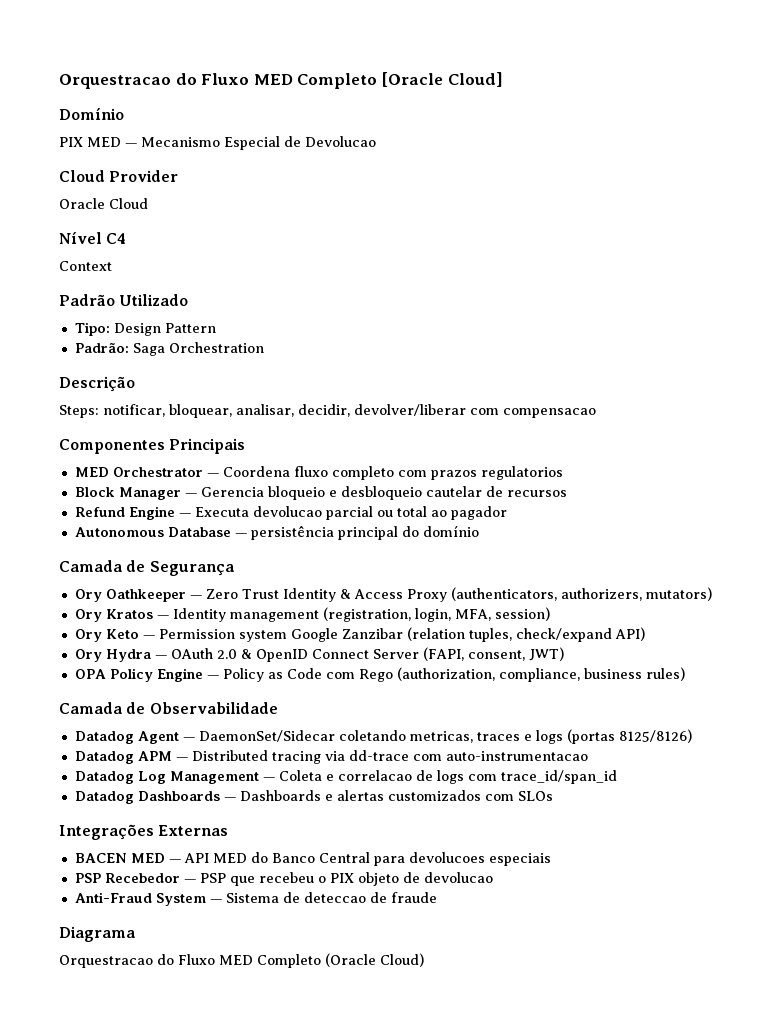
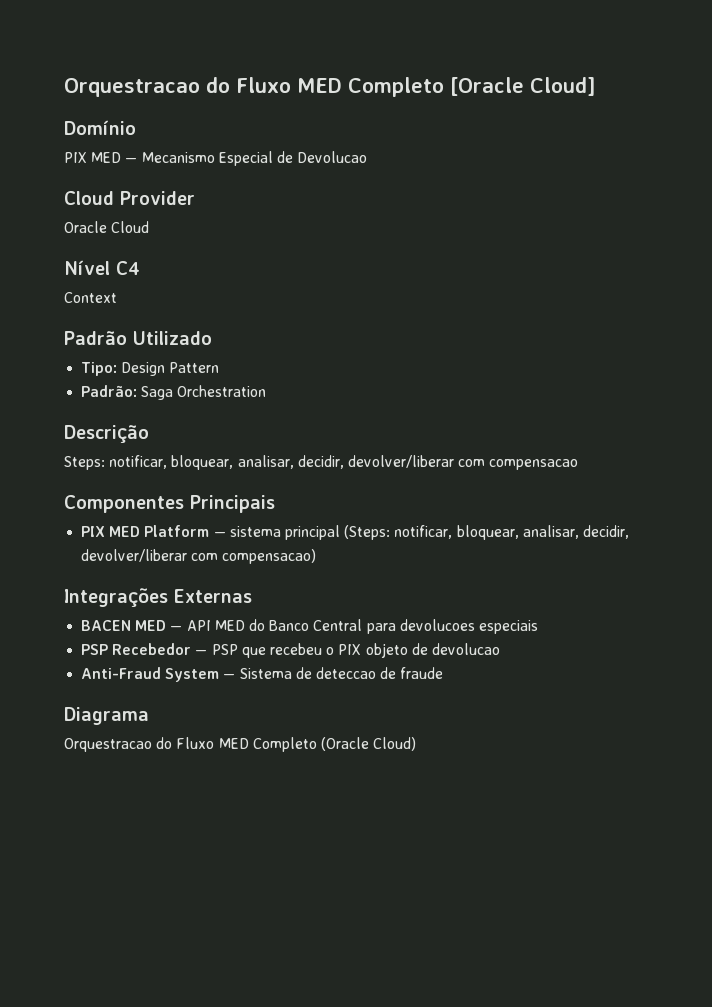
[74,466,563,480] [74,486,567,500] [74,506,507,520] [74,525,479,540] [59,560,235,576] [74,587,712,602] [74,607,550,622] [74,627,645,642] [74,647,564,662] [74,667,685,682] [59,702,278,714] [74,729,692,744] [74,750,588,764] [74,770,617,784] [74,790,553,804] MED Orchestrator — Coordena fluxo completo com prazos regulatorios // Block Manager — Gerencia bloqueio e desbloqueio cautelar de recursos // Refund Engine — Executa devolucao parcial ou total ao pagador // Autonomous Database — persistência principal do domínio // Camada de Segurança // Ory Oathkeeper — Zero Trust Identity & Access Proxy (authenticators, authorizers, mutators) // Ory Kratos — Identity management (registration, login, MFA, session) // Ory Keto — Permission system Google Zanzibar (relation tuples, check/expand API) // Ory Hydra — OAuth 2.0 & OpenID Connect Server (FAPI, consent, JWT) // OPA Policy Engine — Policy as Code com Rego (authorization, compliance, business rules) // Camada de Observabilidade // Datadog Agent — DaemonSet/Sidecar coletando metricas, traces e logs (portas 8125/8126) // Datadog APM — Distributed tracing via dd-trace com auto-instrumentacao // Datadog Log Management — Coleta e correlacao de logs com trace_id/span_id // Datadog Dashboards — Dashboards e alertas customizados com SLOs -> [81,525,629,540] [81,549,317,564] PIX MED Platform — sistema principal (Steps: notificar, bloquear, analisar, decidir, devolver/liberar com compensacao)

